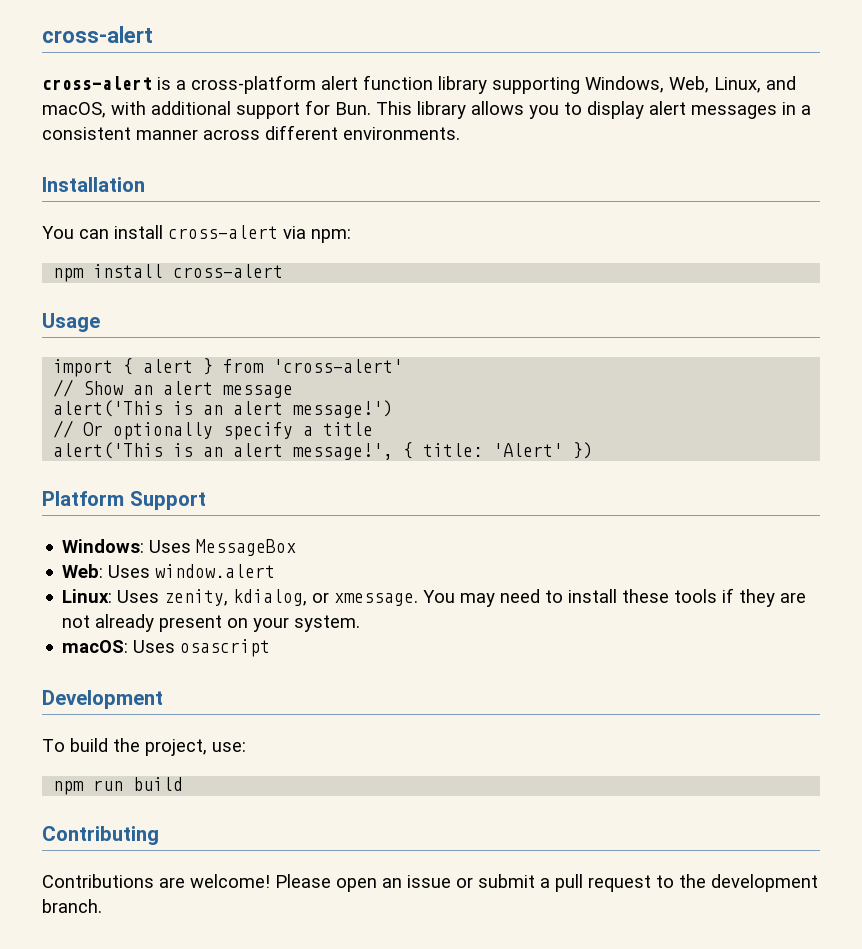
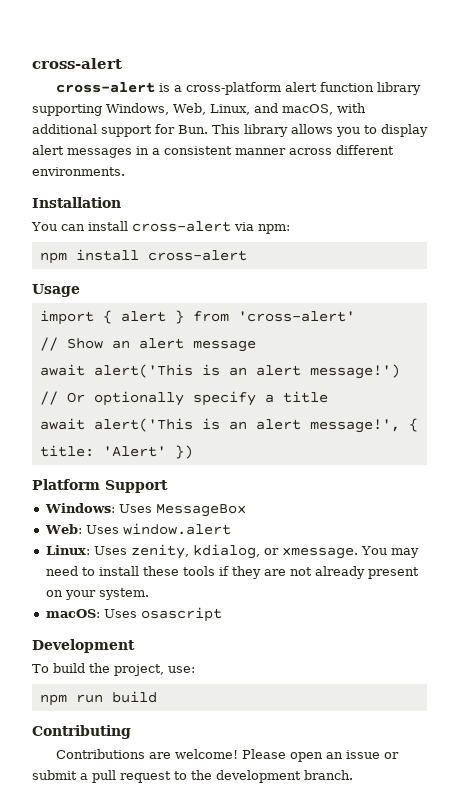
(294, 391) none -> [39,364,85,376] await
(374, 429) none -> [39,418,85,430] await

